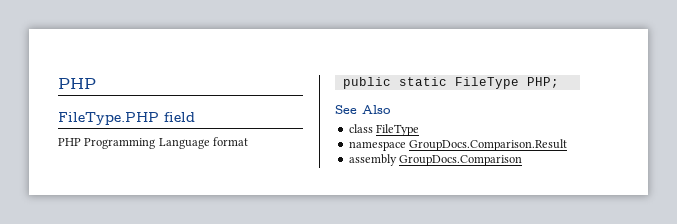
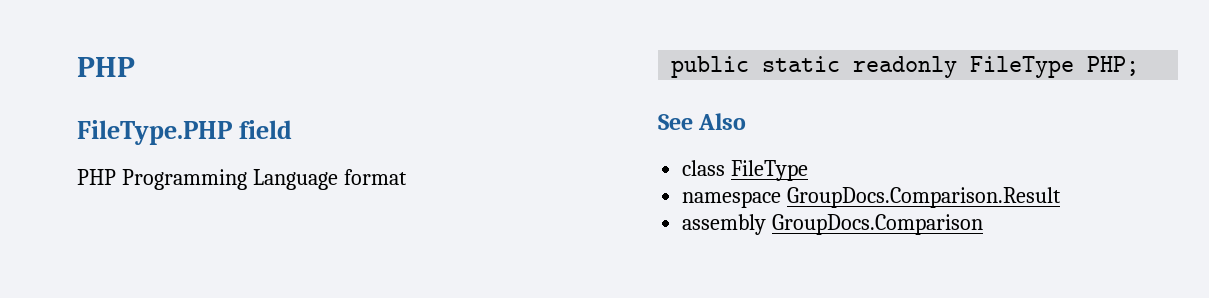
(447, 81) none -> [853,56,958,78] readonly

